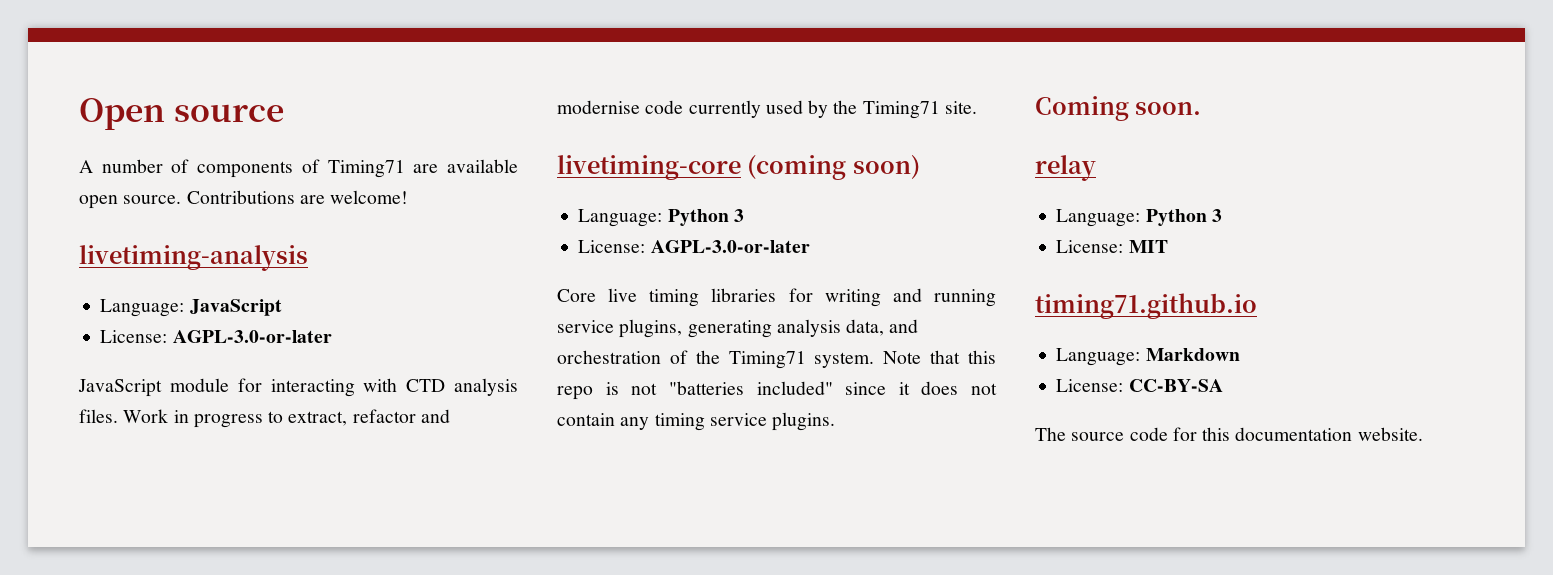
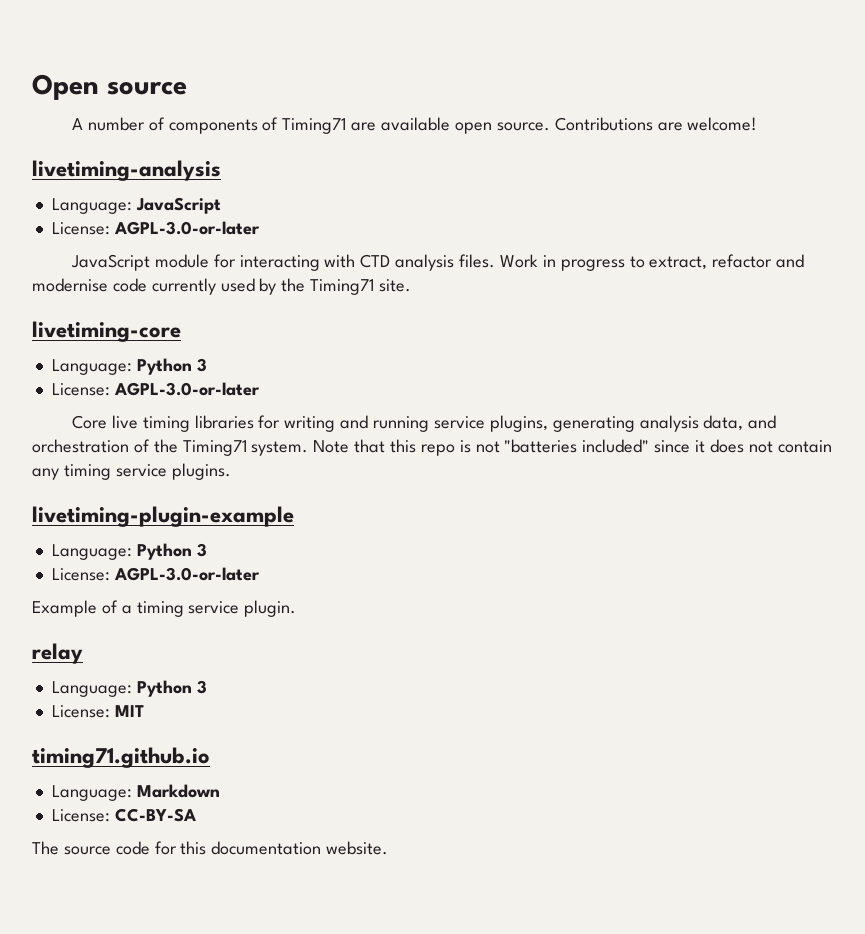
[747,154,920,180] (coming soon) -> (181, 331) none
[1035,96,1202,121] Coming soon. -> [32,506,294,527] [51,543,207,560] [51,567,260,581] [32,600,297,617] livetiming-plugin-example // Language: Python 3 // License: AGPL-3.0-or-later // Example of a timing service plugin.

